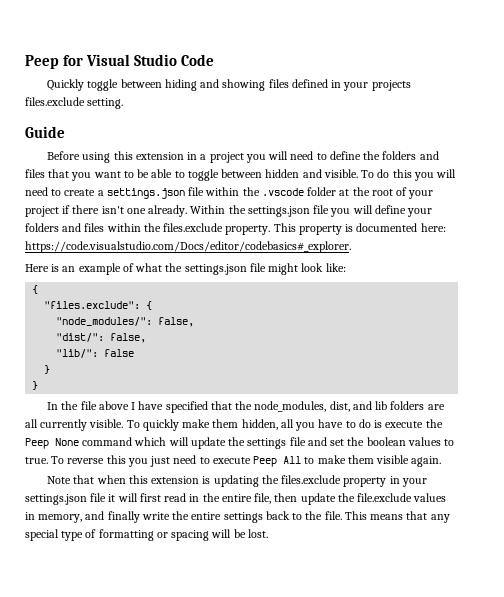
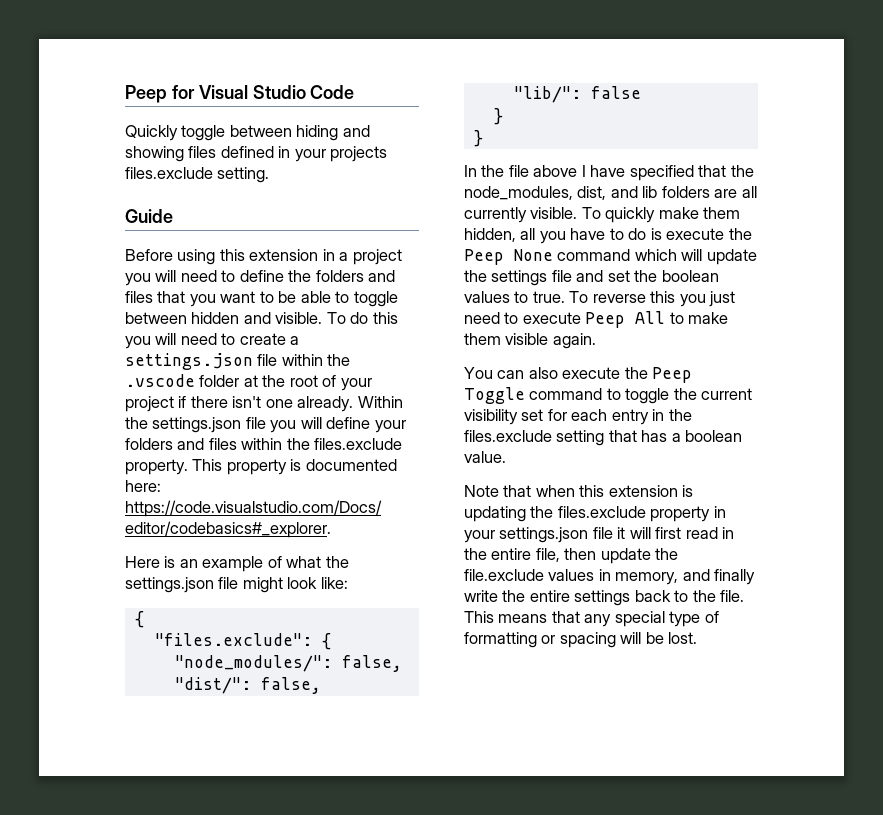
(442, 461) none -> [464,367,693,383] [464,387,753,404] [464,409,692,425] [464,430,743,446] [464,451,506,463] // You can also execute the Peep Toggle command to toggle the current visibility set for each entry in the files.exclude setting that has a boolean value.

